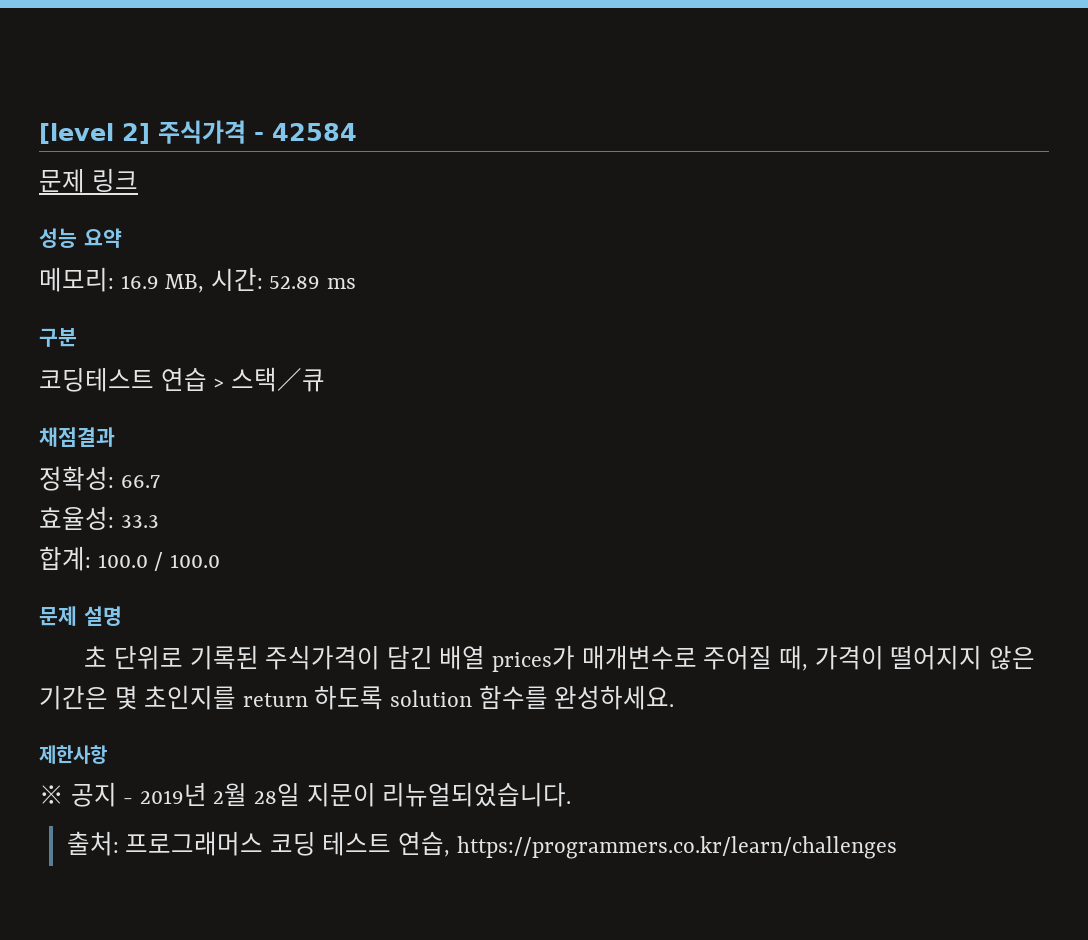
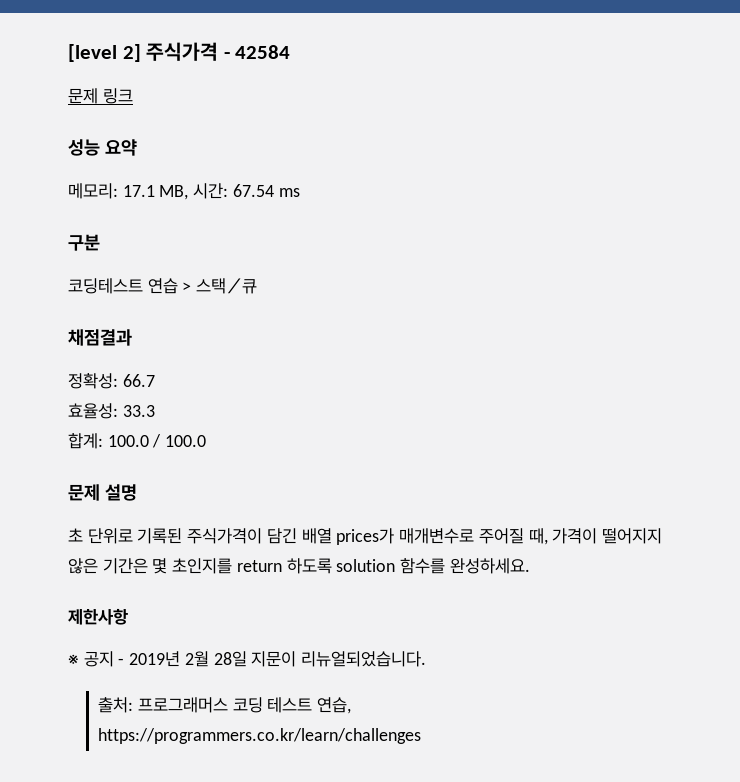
[120,275,159,289] 16.9 -> [122,185,155,197] 17.1
[269,276,321,289] 52.89 -> [232,184,274,197] 67.54

